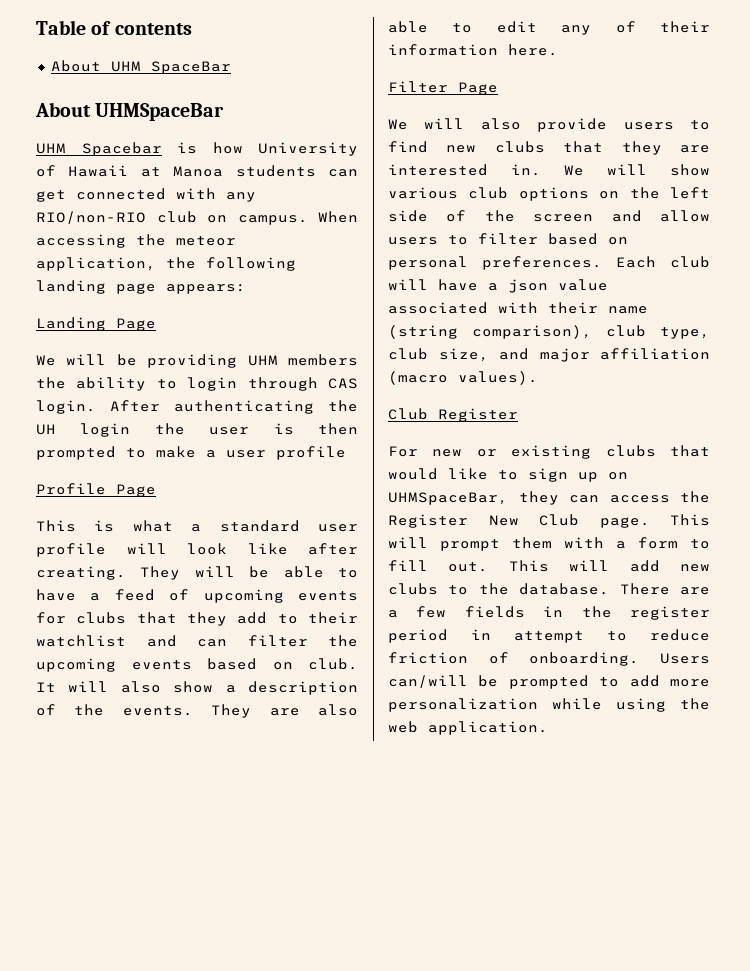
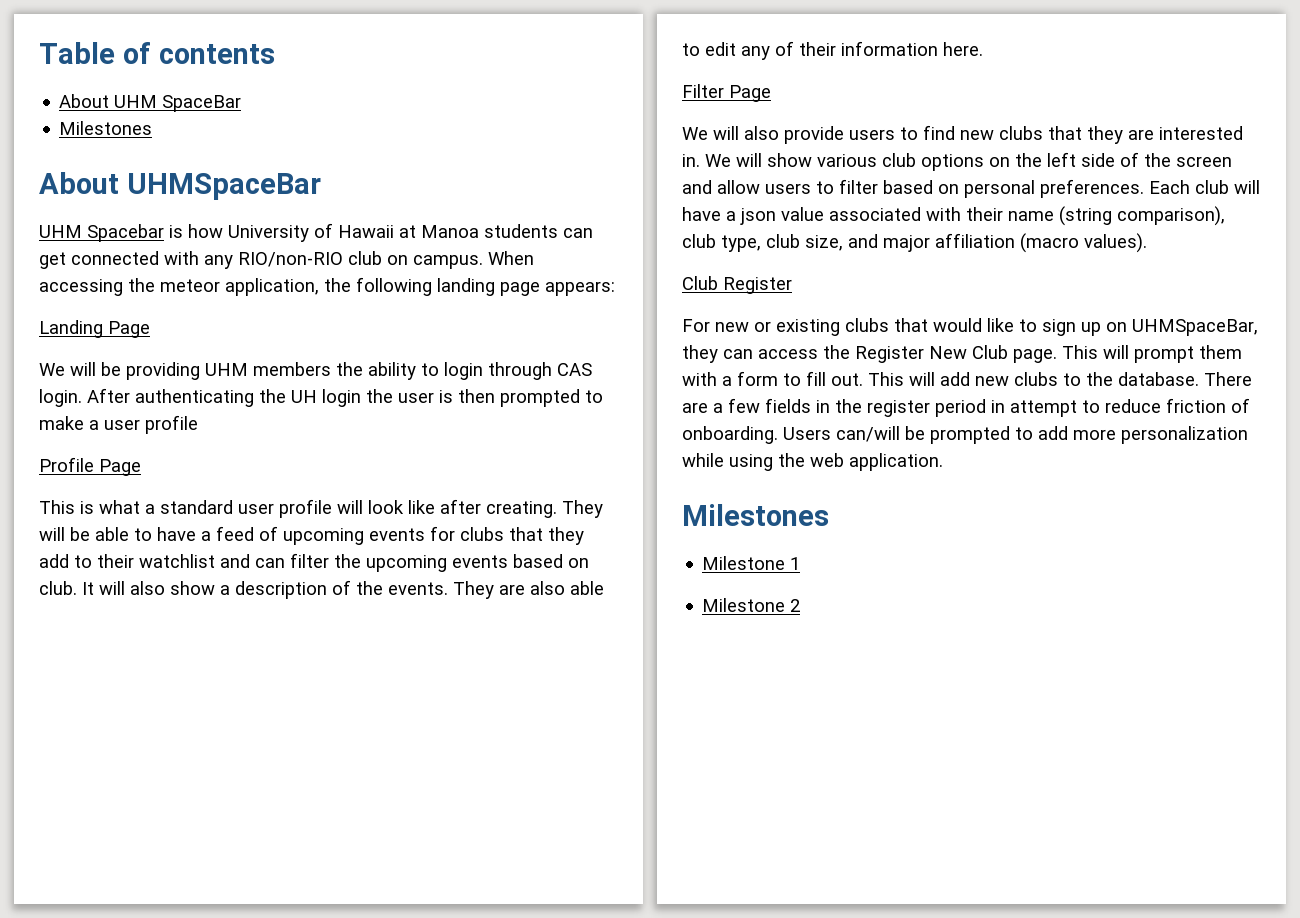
(231, 67) none -> [59,121,153,135] // Milestones
(548, 728) none -> [682,504,829,526] [702,556,801,570] [702,598,801,612] // Milestones // Milestone 1 // Milestone 2

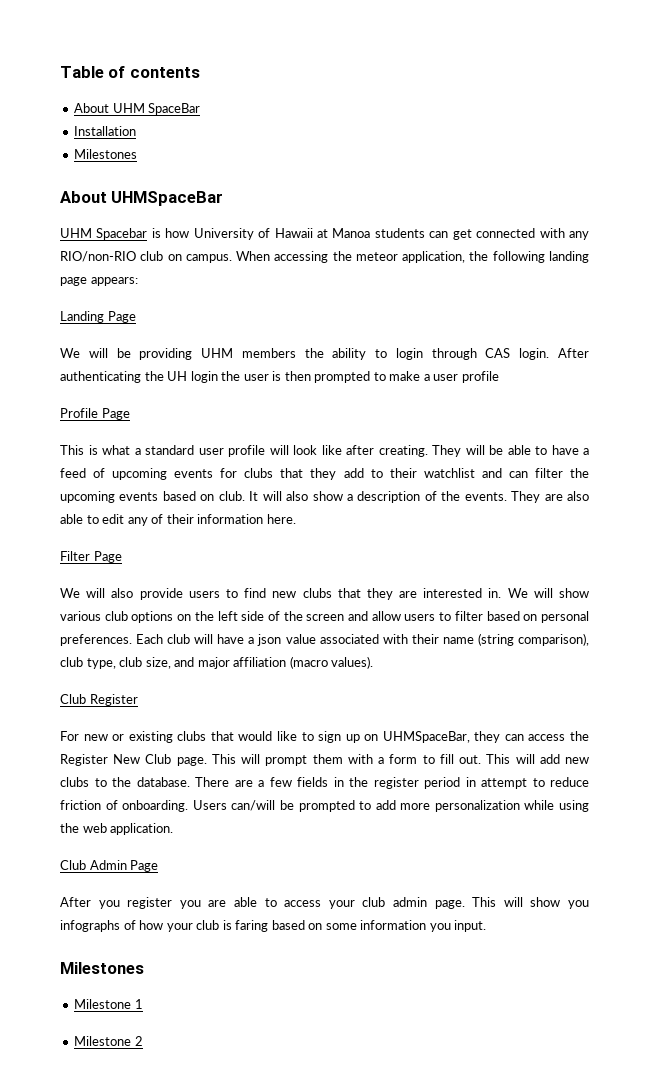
(242, 103) none -> [74,126,137,136] // Installation
(943, 462) none -> [60,860,159,872] [60,897,590,909] [60,920,487,932] // Club Admin Page // After you register you are able to access your club admin page. This will show you infographs of how your club is faring based on some information you input.

